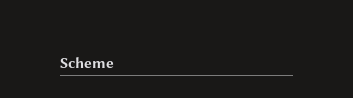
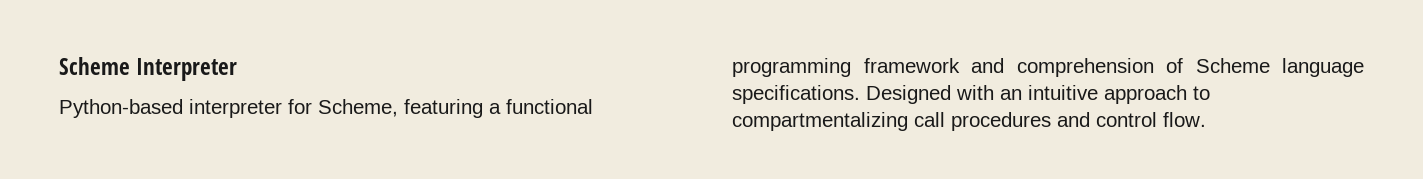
[60,57,114,68] Scheme -> [59,57,238,81] [59,99,593,118] [732,58,1364,77] [732,85,1210,104] [732,112,1206,131] Scheme Interpreter // Python-based interpreter for Scheme, featuring a functional programming framework and comprehension of Scheme language specifications. Designed with an intuitive approach to compartmentalizing call procedures and control flow.

